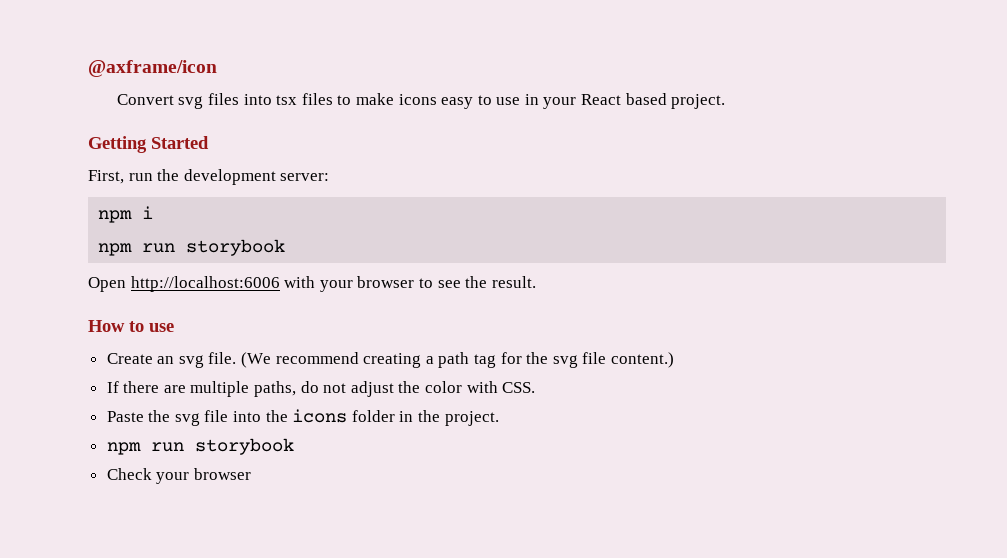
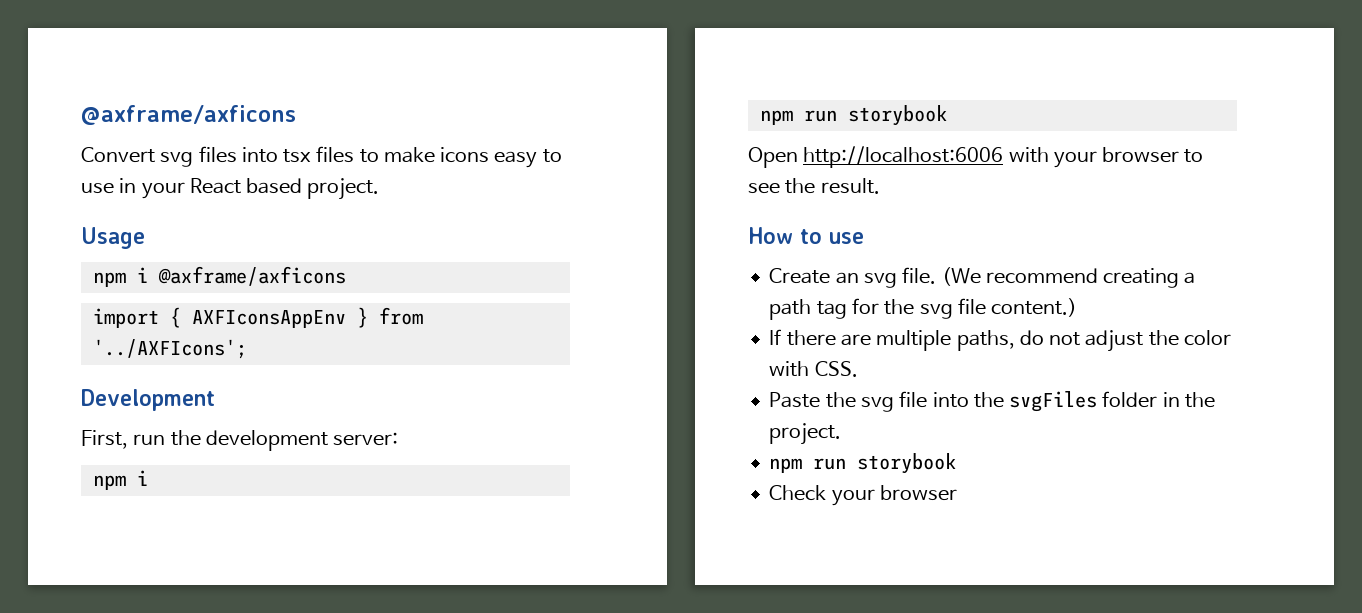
[88,60,217,77] @axframe/icon -> [81,105,296,125] @axframe/axficons
[88,136,209,153] Getting Started -> [81,227,145,249] [92,266,346,287] [92,307,423,328] [92,339,247,359] [81,389,215,411] Usage // npm i @axframe/axficons // import { AXFIconsAppEnv } from '../AXFIcons'; // Development
[292,409,348,423] icons -> [1009,391,1098,412] svgFiles

